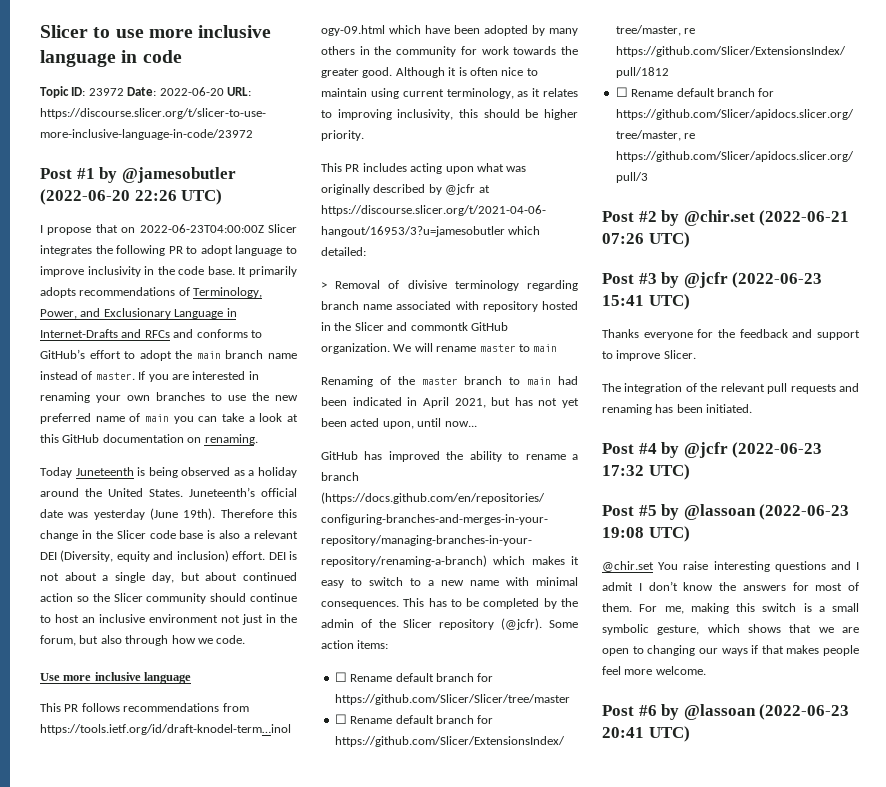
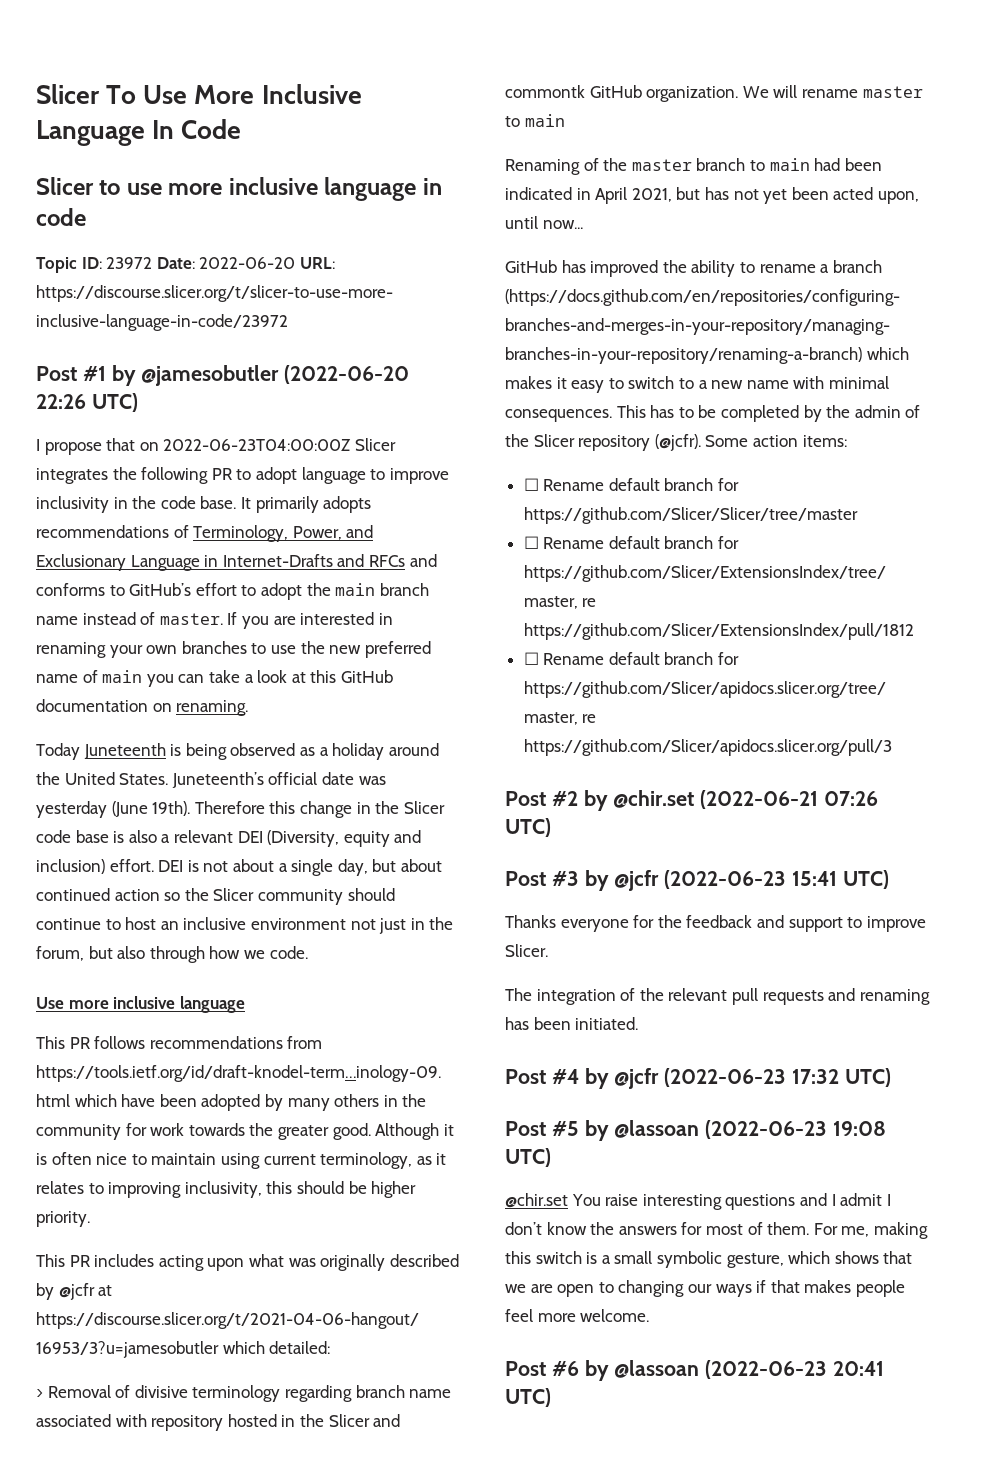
[40,25,88,38] Slicer -> [36,84,362,104] [36,119,242,146] [36,177,94,195] Slicer To Use More Inclusive Language In Code // Slicer

